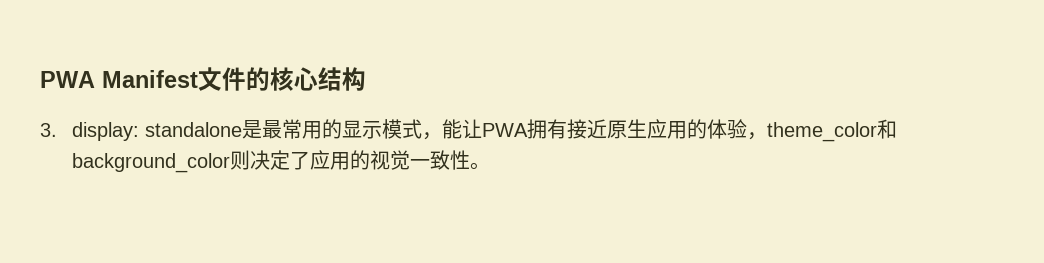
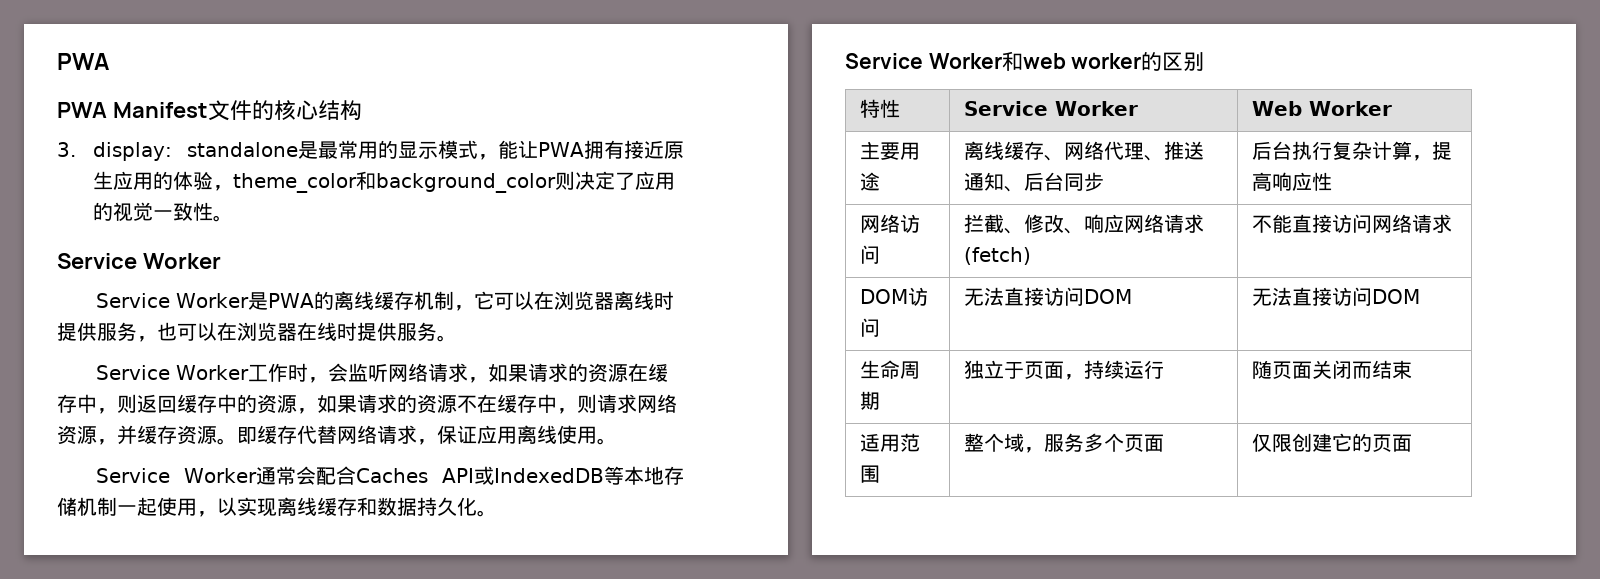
[40,71,95,88] PWA -> [57,53,109,70] [57,102,107,118] PWA // PWA
(491, 166) none -> [57,253,221,269] [96,291,675,311] [57,322,457,342] [96,363,669,383] [57,394,677,414] [57,425,617,445] [96,466,684,485] [57,497,497,517] [845,51,1205,71] [860,99,901,118] [964,101,1139,116] [1252,101,1393,116] [860,141,921,160] [860,172,881,191] [964,141,1205,161] [964,172,1105,192] [1252,141,1453,161] [1252,172,1333,191] [860,214,921,233] [860,245,881,264] [964,214,1205,234] [964,247,1032,265] [1252,214,1453,233] [860,287,929,306] [860,318,881,337] [964,287,1133,306] [1252,287,1421,306] [860,360,921,379] [860,391,881,410] [964,360,1165,380] [1252,360,1413,379] [860,433,921,452] [860,465,881,483] [964,433,1165,453] [1252,433,1413,452] // Service Worker // Service Worker是PWA的离线缓存机制，它可以在浏览器离线时提供服务，也可以在浏览器在线时提供服务。 // Service Worker工作时，会监听网络请求，如果请求的资源在缓存中，则返回缓存中的资源，如果请求的资源不在缓存中，则请求网络资源，并缓存资源。即缓存代替网络请求，保证应用离线使用。 // Service Worker通常会配合Caches API或IndexedDB等本地存储机制一起使用，以实现离线缓存和数据持久化。 // Service Worker和web worker的区别 // 特性 | Service Worker | Web Worker // 主要用途 | 离线缓存、网络代理、推送通知、后台同步 | 后台执行复杂计算，提高响应性 // 网络访问 | 拦截、修改、响应网络请求(fetch) | 不能直接访问网络请求 // DOM访问 | 无法直接访问DOM | 无法直接访问DOM // 生命周期 | 独立于页面，持续运行 | 随页面关闭而结束 // 适用范围 | 整个域，服务多个页面 | 仅限创建它的页面

